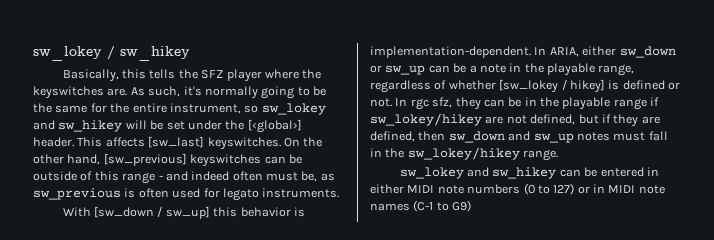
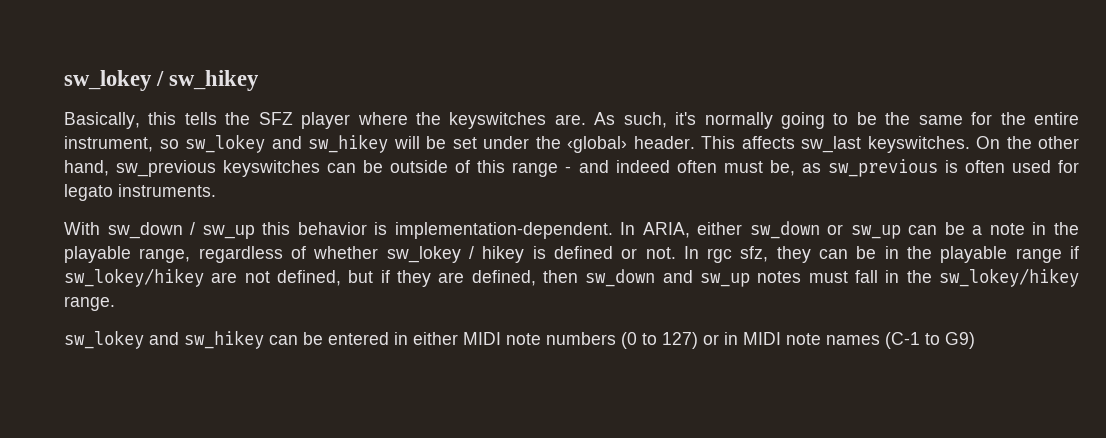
[247,119,302,133] [‹global›] -> [567,136,627,153] ‹global›
[148,136,205,148] [sw_last] -> [801,136,861,153] sw_last
[103,153,187,166] [sw_previous] -> [116,160,217,177] sw_previous
[94,206,210,219] [sw_down / sw_up] -> [107,222,255,239] sw_down / sw_up
[499,79,605,93] [sw_lokey / hikey] -> [386,246,525,263] sw_lokey / hikey

